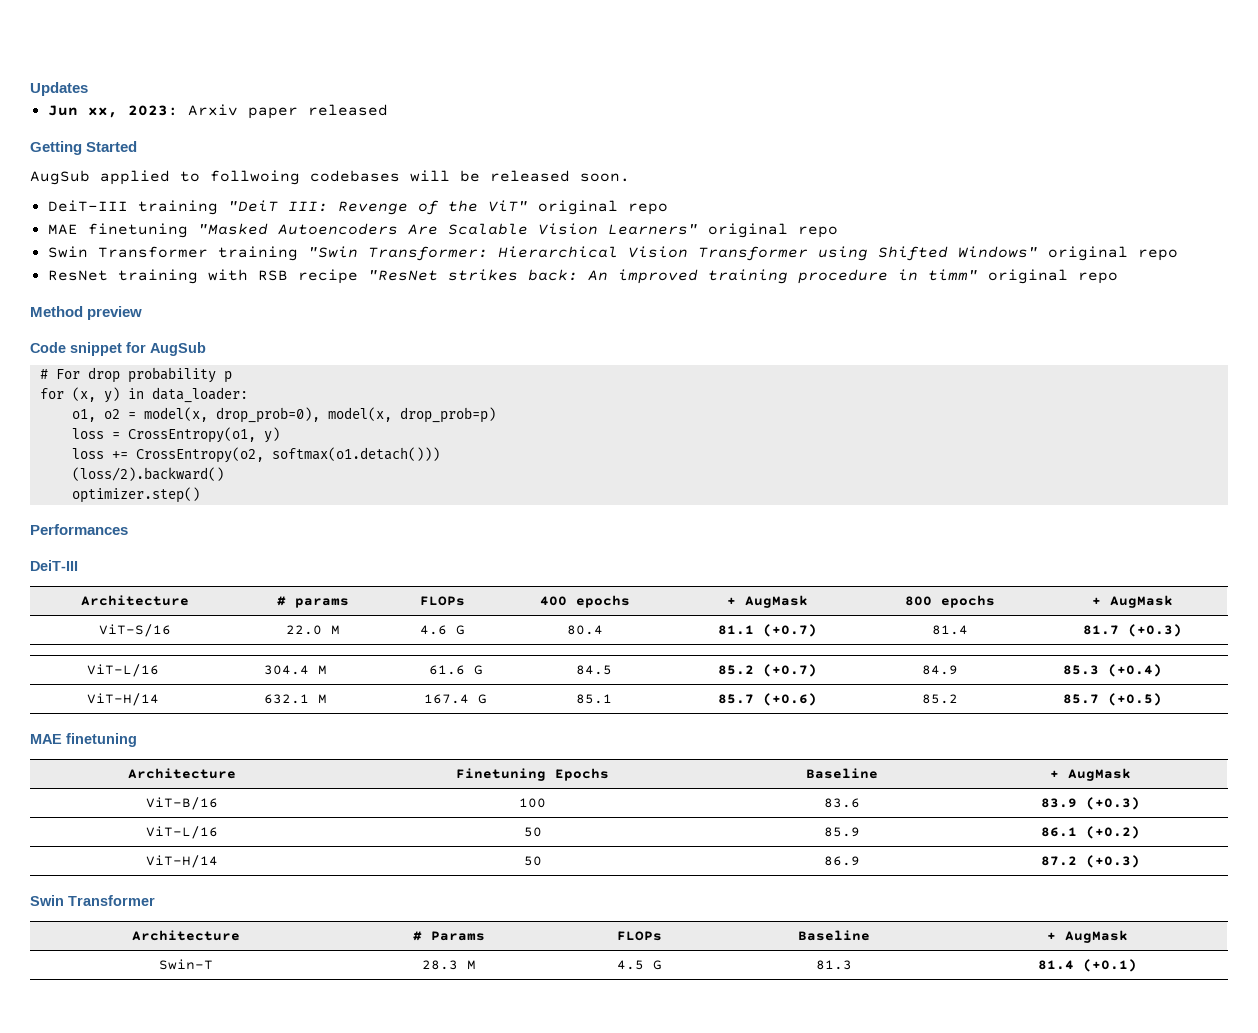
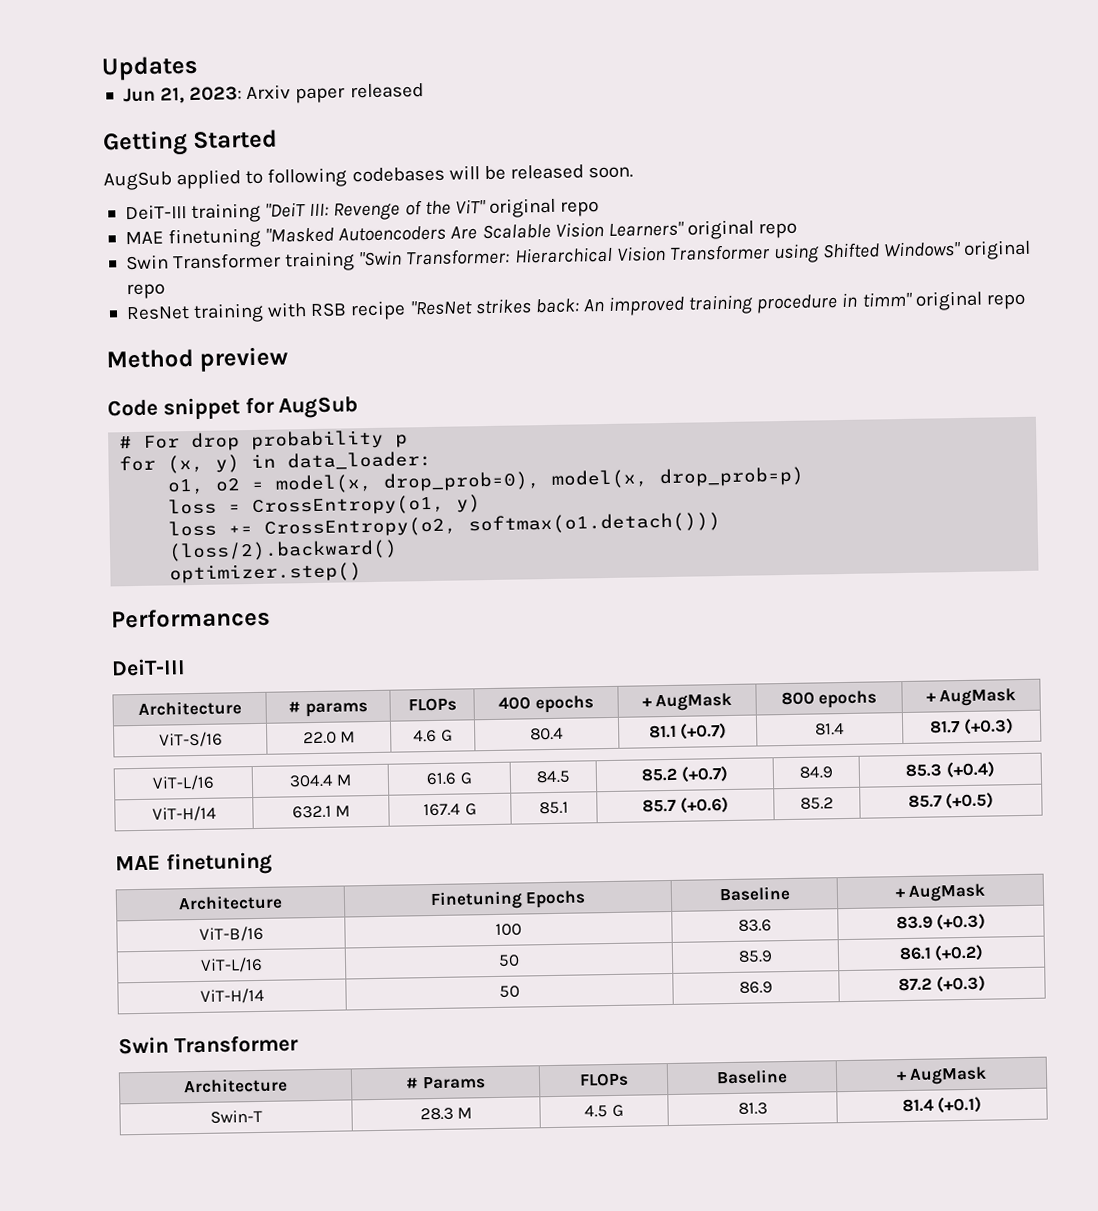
[87,107,118,118] xx, -> [160,87,186,104] 21,
[210,170,300,185] follwoing -> [267,167,348,188] following

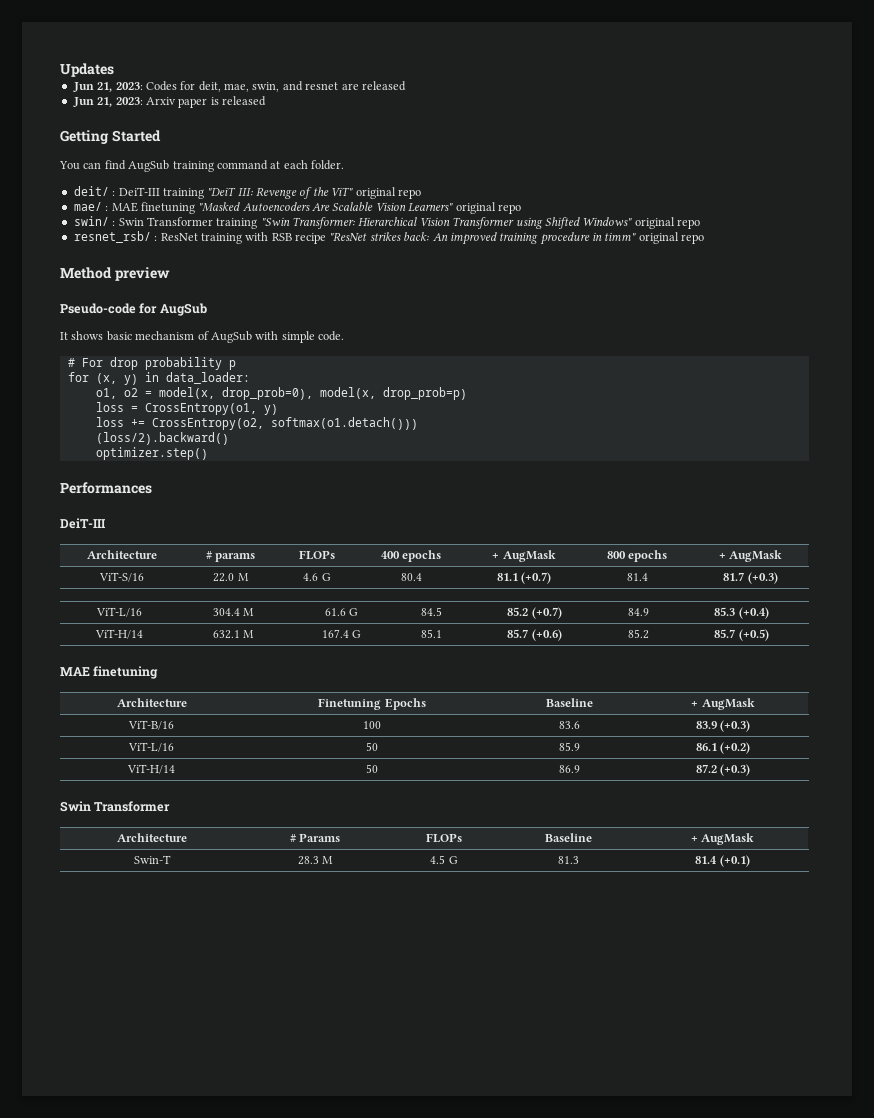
(199, 68) none -> [72,81,406,92] // Jun 21, 2023: Codes for deit, mae, swin, and resnet are released
(346, 95) none -> [210,97,219,105] is
[103,164,634,191] AugSub applied to following codebases will be released soon. // -> [59,160,344,172] [73,186,116,196] You can find AugSub training command at each folder. // deit/ :
(600, 209) none -> [73,202,109,211] mae/ :
(798, 230) none -> [73,216,116,226] swin/ :
(165, 291) none -> [73,231,158,243] resnet_rsb/ :
[107,397,240,421] Code snippet -> [60,303,136,314] Pseudo-code
(359, 407) none -> [60,331,344,343] // It shows basic mechanism of AugSub with simple code.

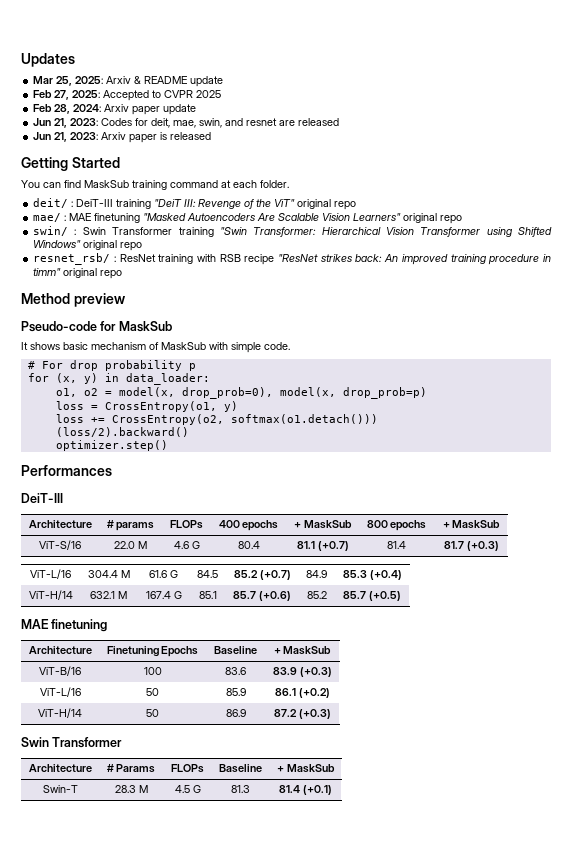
(114, 70) none -> [33,76,224,87] [33,90,222,101] [33,104,197,115] // Mar 25, 2025: Arxiv & README update // Feb 27, 2025: Accepted to CVPR 2025 // Feb 28, 2024: Arxiv paper update
[128,160,170,172] AugSub -> [84,180,129,188] MaskSub
[159,303,207,316] AugSub -> [118,321,172,332] MaskSub
[210,331,252,343] AugSub -> [161,342,206,350] MaskSub
[502,550,556,562] AugMask -> [303,520,352,529] MaskSub
[729,550,783,562] AugMask -> [452,520,501,529] MaskSub
[701,698,755,710] AugMask -> [283,646,332,655] MaskSub
[701,833,755,845] AugMask -> [286,764,335,773] MaskSub

